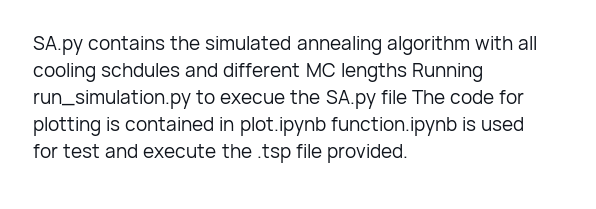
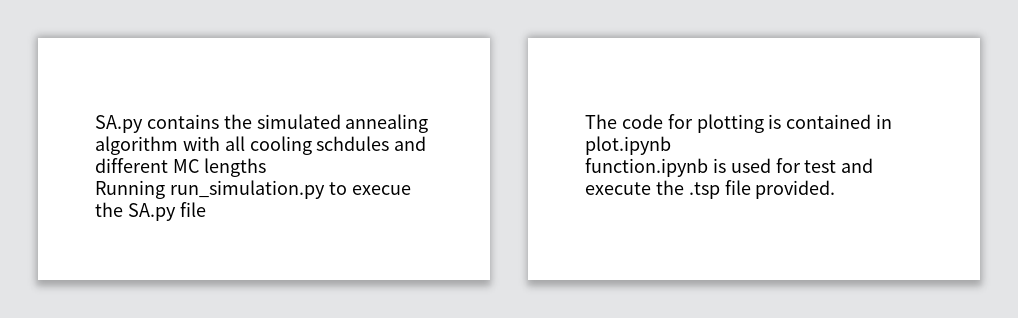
(407, 72) none -> (266, 167) //
(407, 97) none -> (206, 209) //
(326, 126) none -> (671, 145) //

